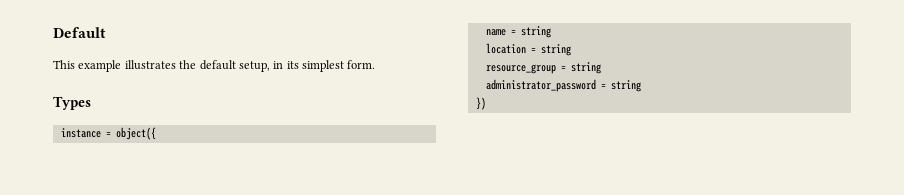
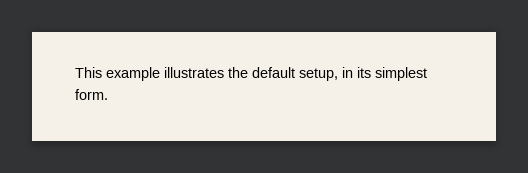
[53,27,106,38] Default // -> (75, 72) none
[53,96,91,110] [60,127,156,140] [485,26,551,38] [485,43,571,56] [485,62,601,74] [485,79,641,92] [475,97,486,110] // Types // instance = object({ // name = string // location = string // resource_group = string // administrator_password = string // }) -> (108, 94) none

